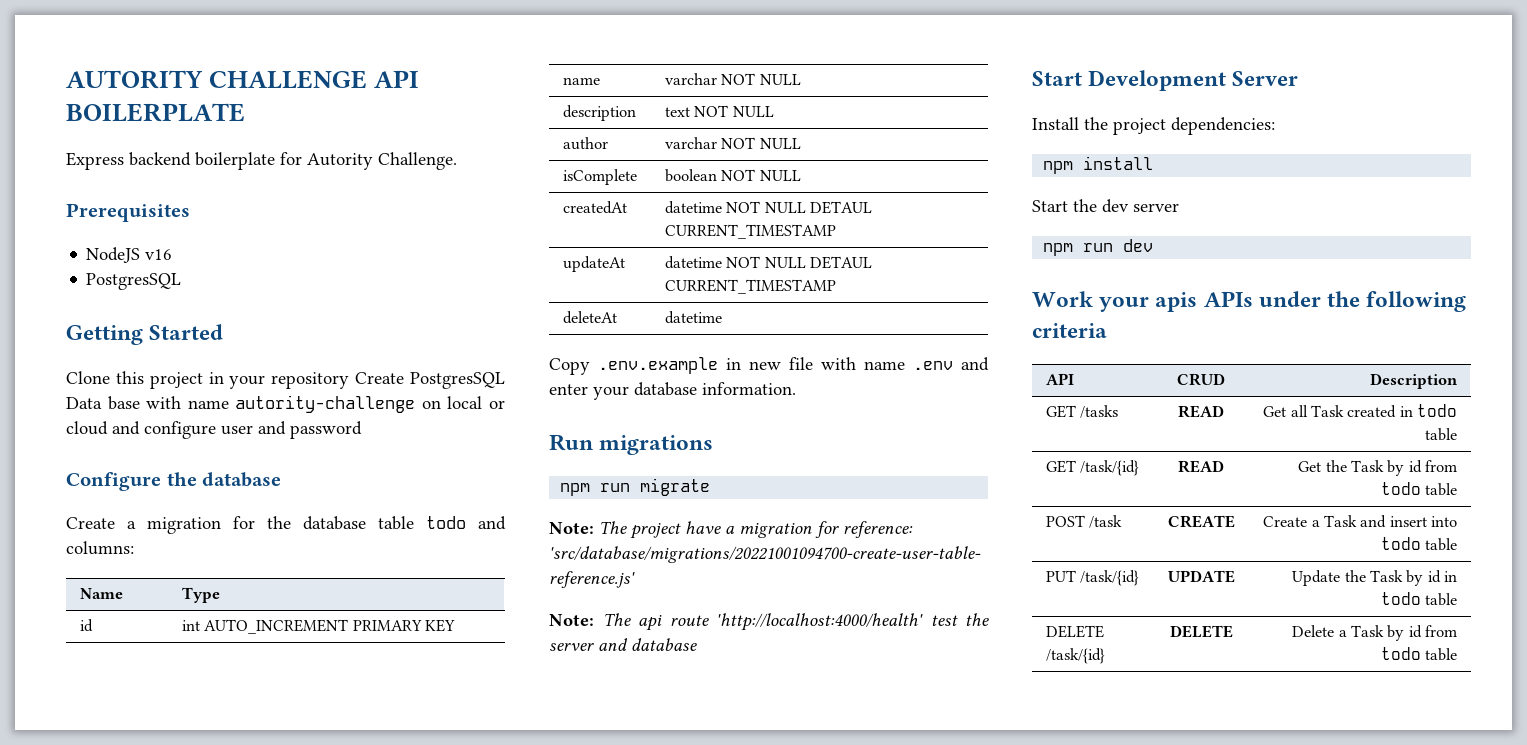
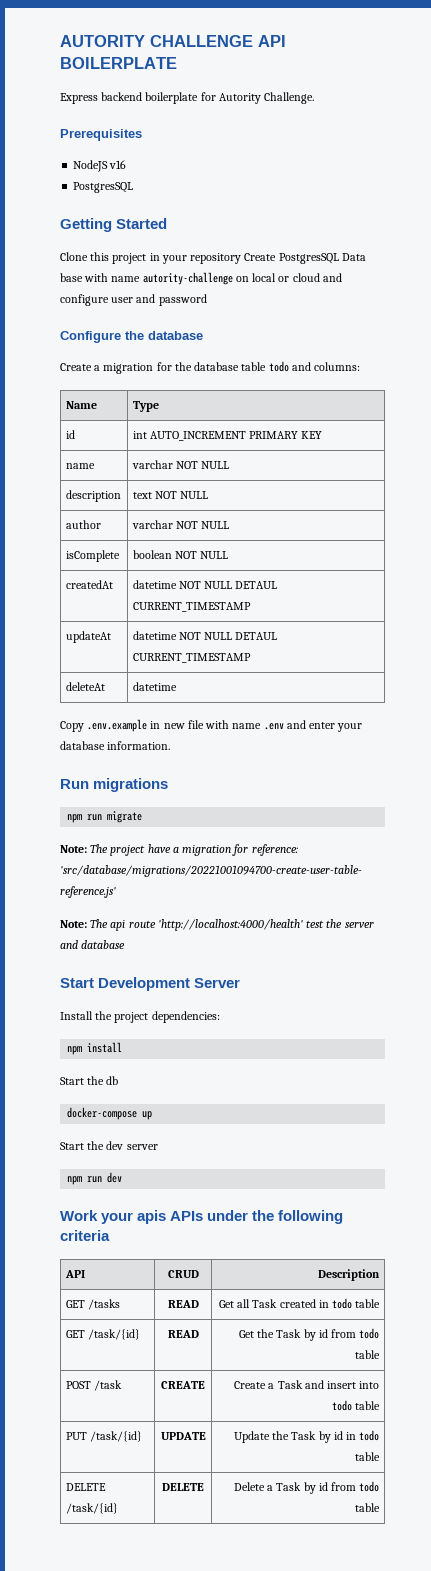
(1154, 163) none -> [60,1076,119,1085] [67,1107,153,1120] // Start the db // docker-compose up

